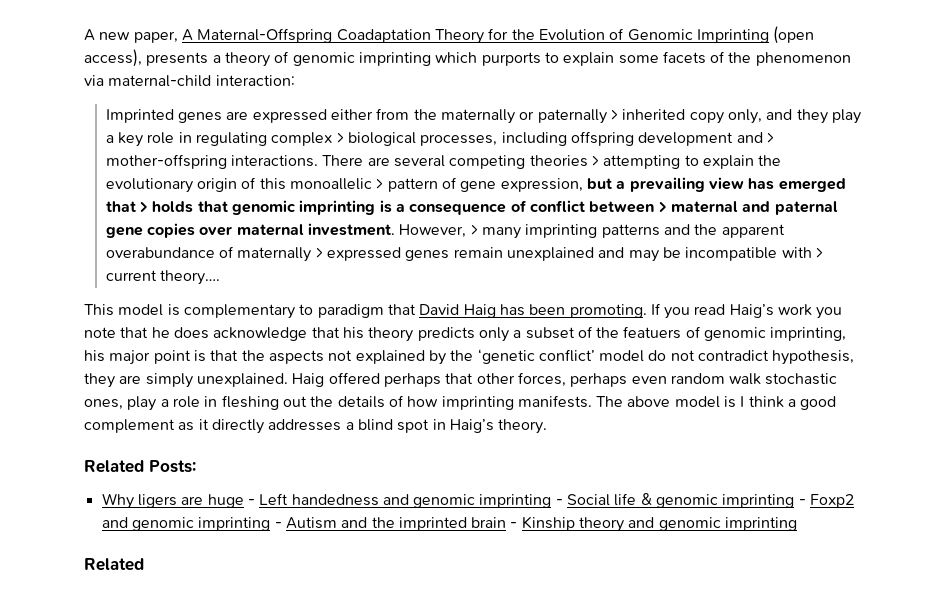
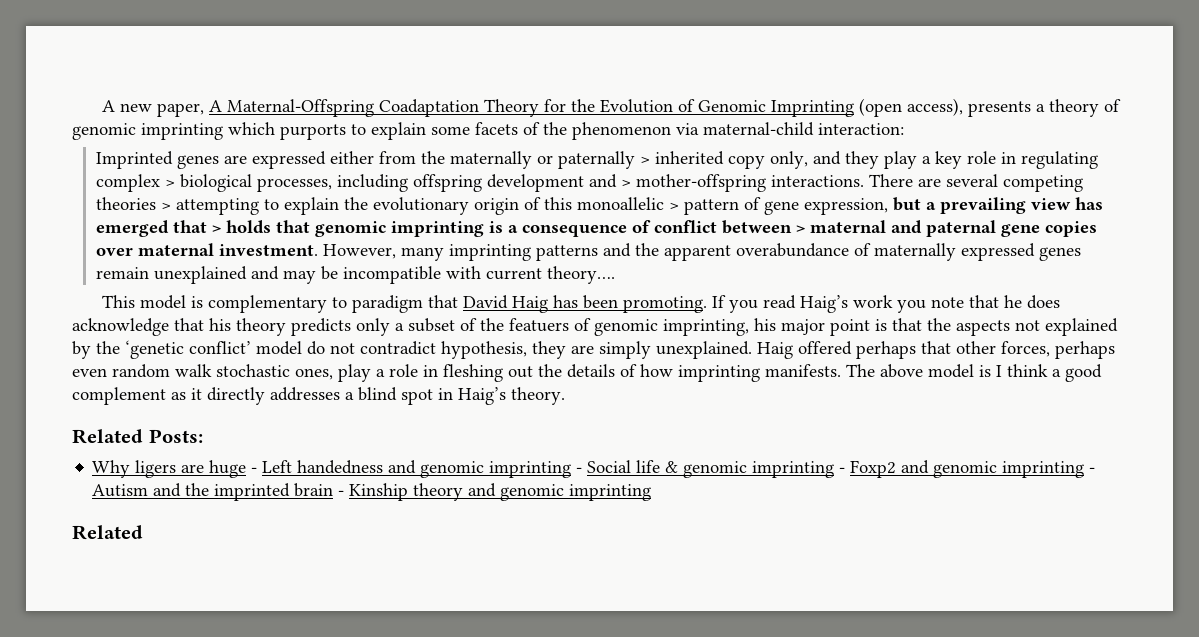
[470,224,478,235] > -> (396, 251) none
[315,247,323,258] > -> (956, 252) none
[815,247,823,258] > -> (481, 272) none

